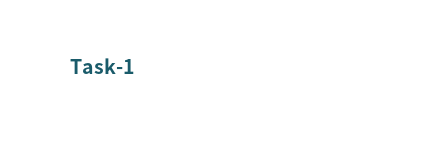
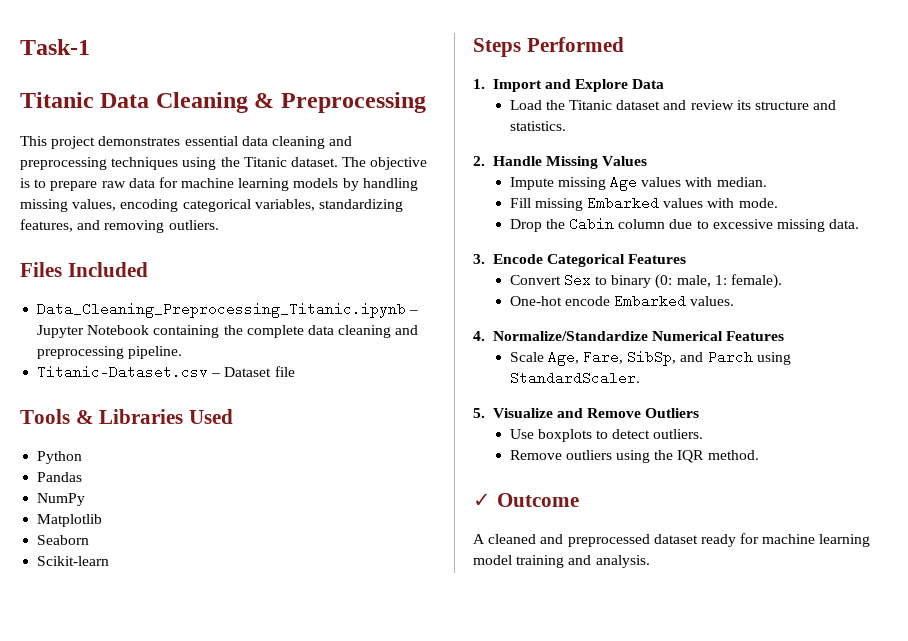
(135, 66) none -> [20,92,426,113] [20,136,353,149] [20,157,428,170] [20,177,418,191] [20,199,403,212] [20,219,219,233] [20,262,148,277] [37,302,419,318] [37,325,419,338] [37,346,183,359] [37,365,295,379] [20,409,234,424] [37,451,83,464] [37,472,83,482] [37,493,86,506] [37,514,103,527] [37,535,90,545] [37,556,110,566] [473,37,624,57] [473,79,665,92] [509,100,837,110] [509,121,566,131] [473,156,648,169] [509,175,767,191] [509,196,778,211] [509,217,860,232] [473,254,687,267] [509,273,782,289] [509,294,735,308] [473,331,785,341] [509,350,791,366] [509,371,640,385] [473,408,700,418] [509,429,704,442] [509,450,759,463] [473,493,579,507] [473,533,871,547] [473,555,650,568] // Titanic Data Cleaning & Preprocessing // This project demonstrates essential data cleaning and preprocessing techniques using the Titanic dataset. The objective is to prepare raw data for machine learning models by handling missing values, encoding categorical variables, standardizing features, and removing outliers. // Files Included // Data_Cleaning_Preprocessing_Titanic.ipynb – Jupyter Notebook containing the complete data cleaning and preprocessing pipeline. // Titanic-Dataset.csv – Dataset file // Tools & Libraries Used // Python // Pandas // NumPy // Matplotlib // Seaborn // Scikit-learn // Steps Performed // 1. Import and Explore Data // Load the Titanic dataset and review its structure and statistics. // 2. Handle Missing Values // Impute missing Age values with median. // Fill missing Embarked values with mode. // Drop the Cabin column due to excessive missing data. // 3. Encode Categorical Features // Convert Sex to binary (0: male, 1: female). // One-hot encode Embarked values. // 4. Normalize/Standardize Numerical Features // Scale Age, Fare, SibSp, and Parch using StandardScaler. // 5. Visualize and Remove Outliers // Use boxplots to detect outliers. // Remove outliers using the IQR method. // ✓ Outcome // A cleaned and preprocessed dataset ready for machine learning model training and analysis.

